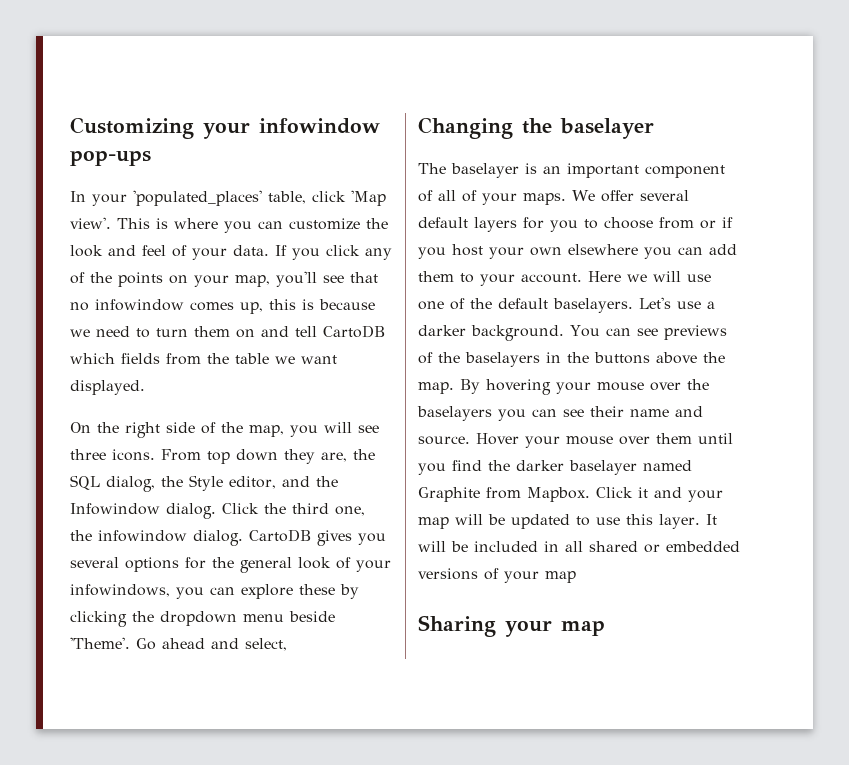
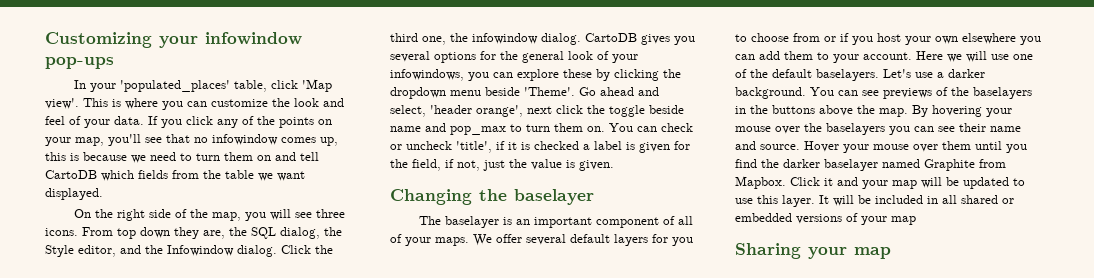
(287, 644) none -> [430,105,684,117] [390,123,693,135] [390,141,690,153] [390,159,614,171] 'header orange', next click the toggle beside name and pop_max to turn them on. You can check or uncheck 'title', if it is checked a label is given for the field, if not, just the value is given.

